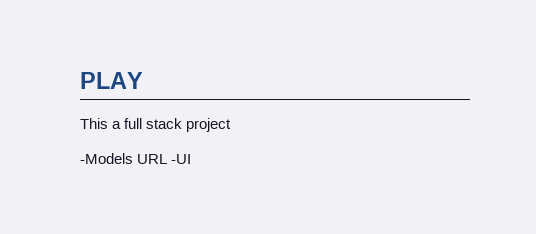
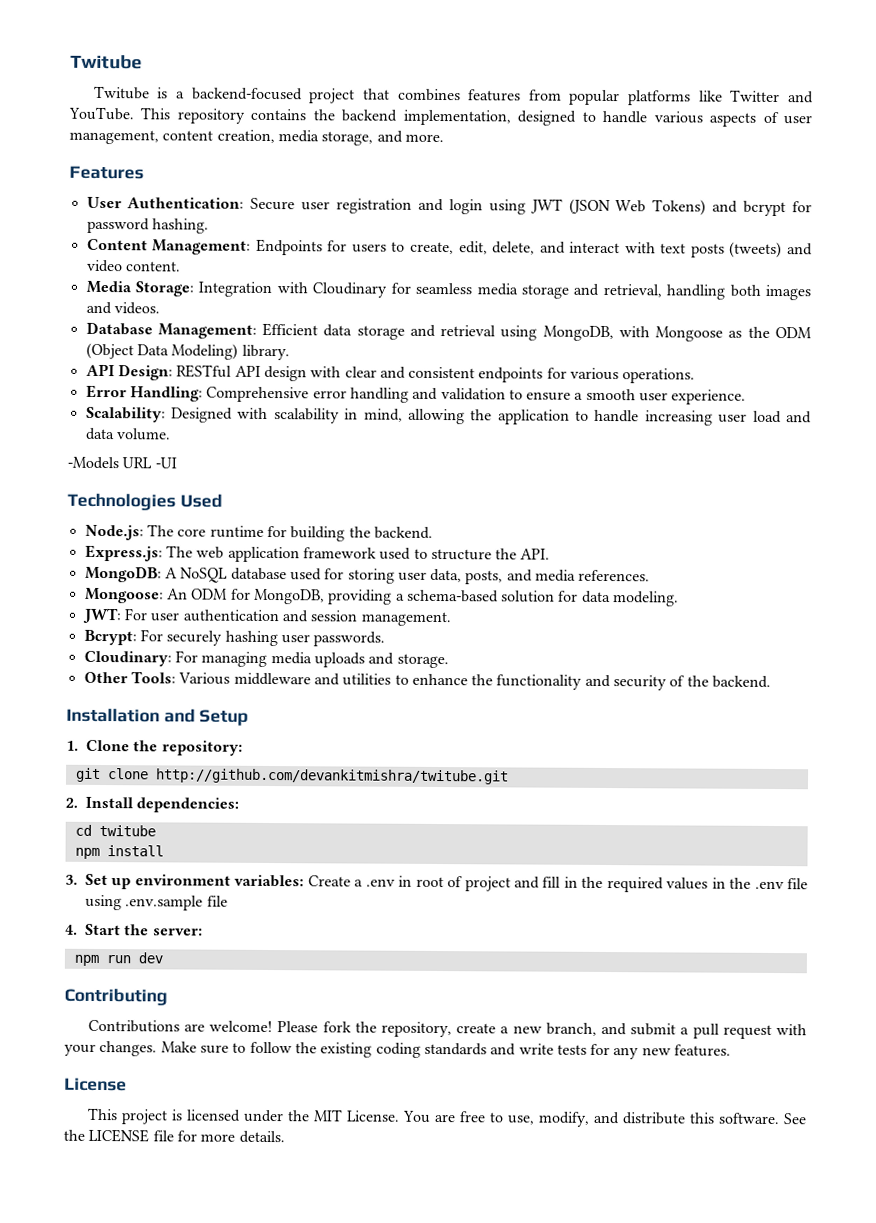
[80,72,143,89] [80,118,232,132] [80,153,192,164] PLAY // This a full stack project // -Models URL -UI -> [70,54,142,70] [93,85,815,106] [68,106,812,127] [69,129,444,146] [69,165,144,180] [86,196,812,217] [86,217,209,234] [86,238,813,259] [86,259,181,273] [85,280,811,301] [85,301,160,315] [85,321,812,342] [85,342,290,361] [85,363,696,384] [85,384,747,405] [85,406,812,426] [85,427,171,441] [67,456,177,470] [67,492,223,511] [84,524,433,542] [84,544,551,563] [84,565,651,585] [84,587,680,607] [81,607,451,627] [83,629,386,647] [83,650,449,669] [83,671,772,691] [66,707,250,726] [66,739,243,756] [74,767,509,785] [65,796,240,813] [74,824,156,837] [74,845,164,859] [65,873,809,893] [85,894,228,911] [65,923,203,936] [73,952,163,966] [64,987,168,1006] [87,1019,808,1039] [64,1040,732,1060] [64,1077,127,1092] [86,1107,808,1127] [63,1128,285,1144] Twitube // Twitube is a backend-focused project that combines features from popular platforms like Twitter and YouTube. This repository contains the backend implementation, designed to handle various aspects of user management, content creation, media storage, and more. // Features // User Authentication: Secure user registration and login using JWT (JSON Web Tokens) and bcrypt for password hashing. // Content Management: Endpoints for users to create, edit, delete, and interact with text posts (tweets) and video content. // Media Storage: Integration with Cloudinary for seamless media storage and retrieval, handling both images and videos. // Database Management: Efficient data storage and retrieval using MongoDB, with Mongoose as the ODM (Object Data Modeling) library. // API Design: RESTful API design with clear and consistent endpoints for various operations. // Error Handling: Comprehensive error handling and validation to ensure a smooth user experience. // Scalability: Designed with scalability in mind, allowing the application to handle increasing user load and data volume. // -Models URL -UI // Technologies Used // Node.js: The core runtime for building the backend. // Express.js: The web application framework used to structure the API. // MongoDB: A NoSQL database used for storing user data, posts, and media references. // Mongoose: An ODM for MongoDB, providing a schema-based solution for data modeling. // JWT: For user authentication and session management. // Bcrypt: For securely hashing user passwords. // Cloudinary: For managing media uploads and storage. // Other Tools: Various middleware and utilities to enhance the functionality and security of the backend. // Installation and Setup // 1. Clone the repository: // git clone http://github.com/devankitmishra/twitube.git // 2. Install dependencies: // cd twitube // npm install // 3. Set up environment variables: Create a .env in root of project and fill in the required values in the .env file using .env.sample file // 4. Start the server: // npm run dev // Contributing // Contributions are welcome! Please fork the repository, create a new branch, and submit a pull request with your changes. Make sure to follow the existing coding standards and write tests for any new features. // License // This project is licensed under the MIT License. You are free to use, modify, and distribute this software. See the LICENSE file for more details.

